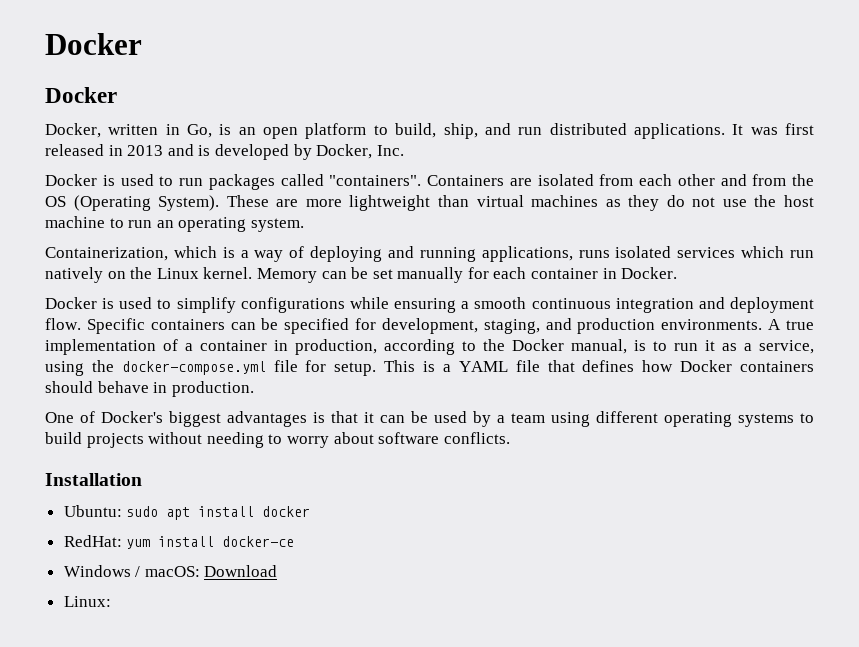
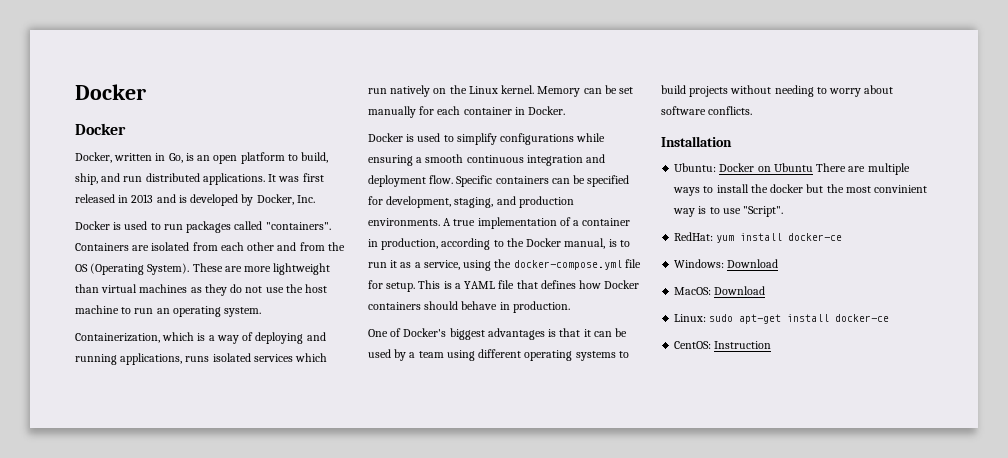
[126,506,311,520] sudo apt install docker -> [719,163,910,175] [673,184,928,196] [673,206,784,217] Docker on Ubuntu There are multiple ways to install the docker but the most convinient way is to use "Script".
[63,565,200,577] Windows / macOS: -> [674,259,779,268] [674,287,712,295] Windows: Download // MacOS:
(111, 601) none -> [709,314,890,324] [674,341,772,349] sudo apt-get install docker-ce // CentOS: Instruction

